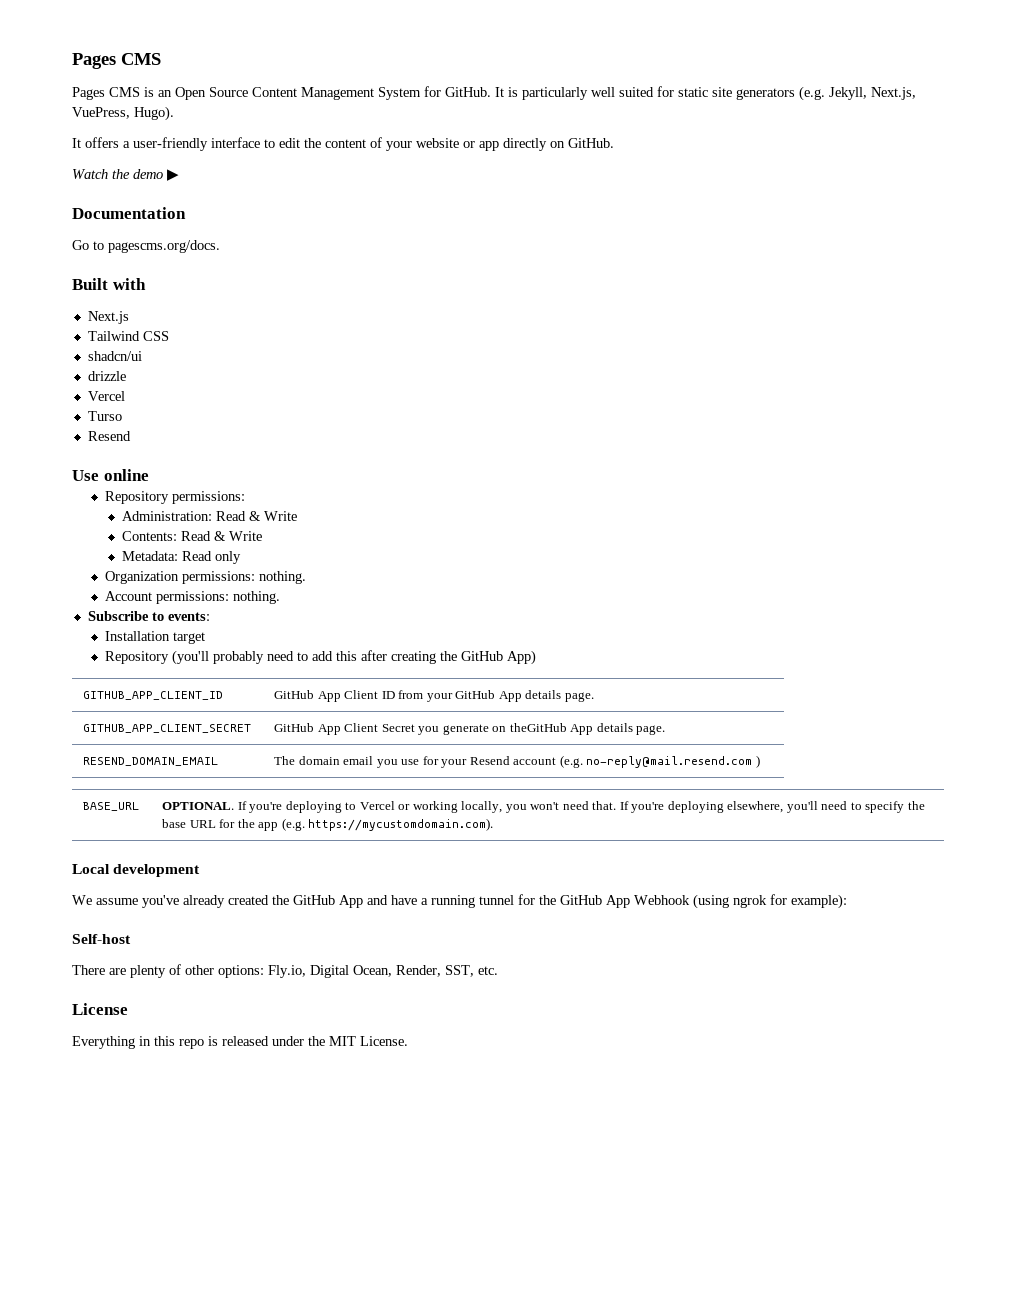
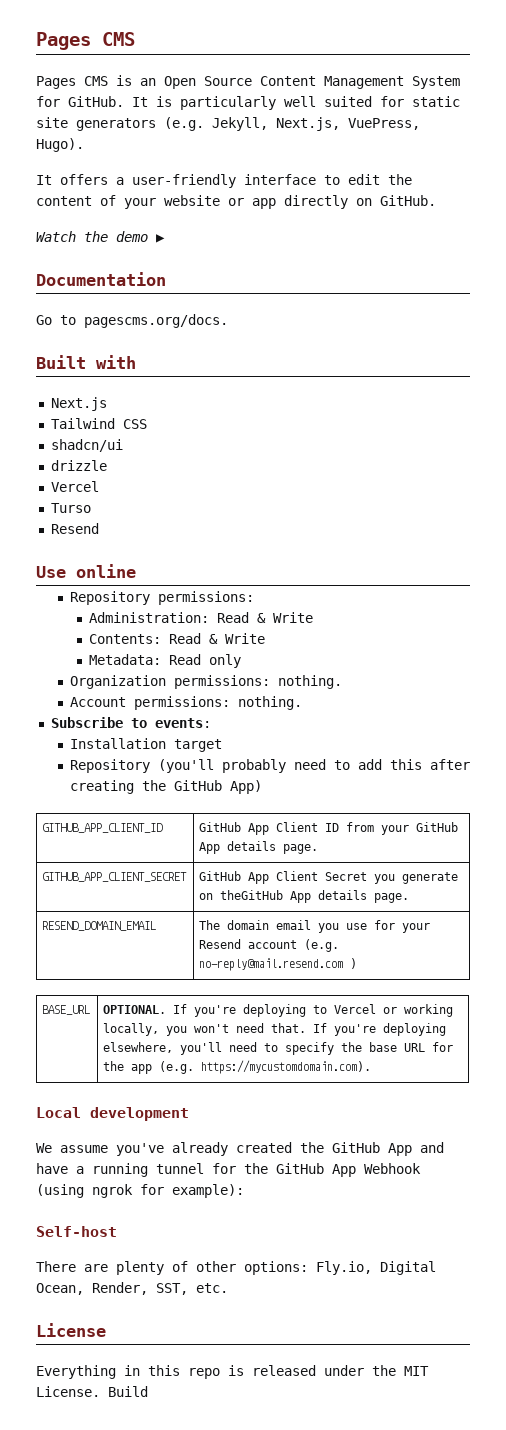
(408, 1041) none -> [108,1386,148,1397] Build

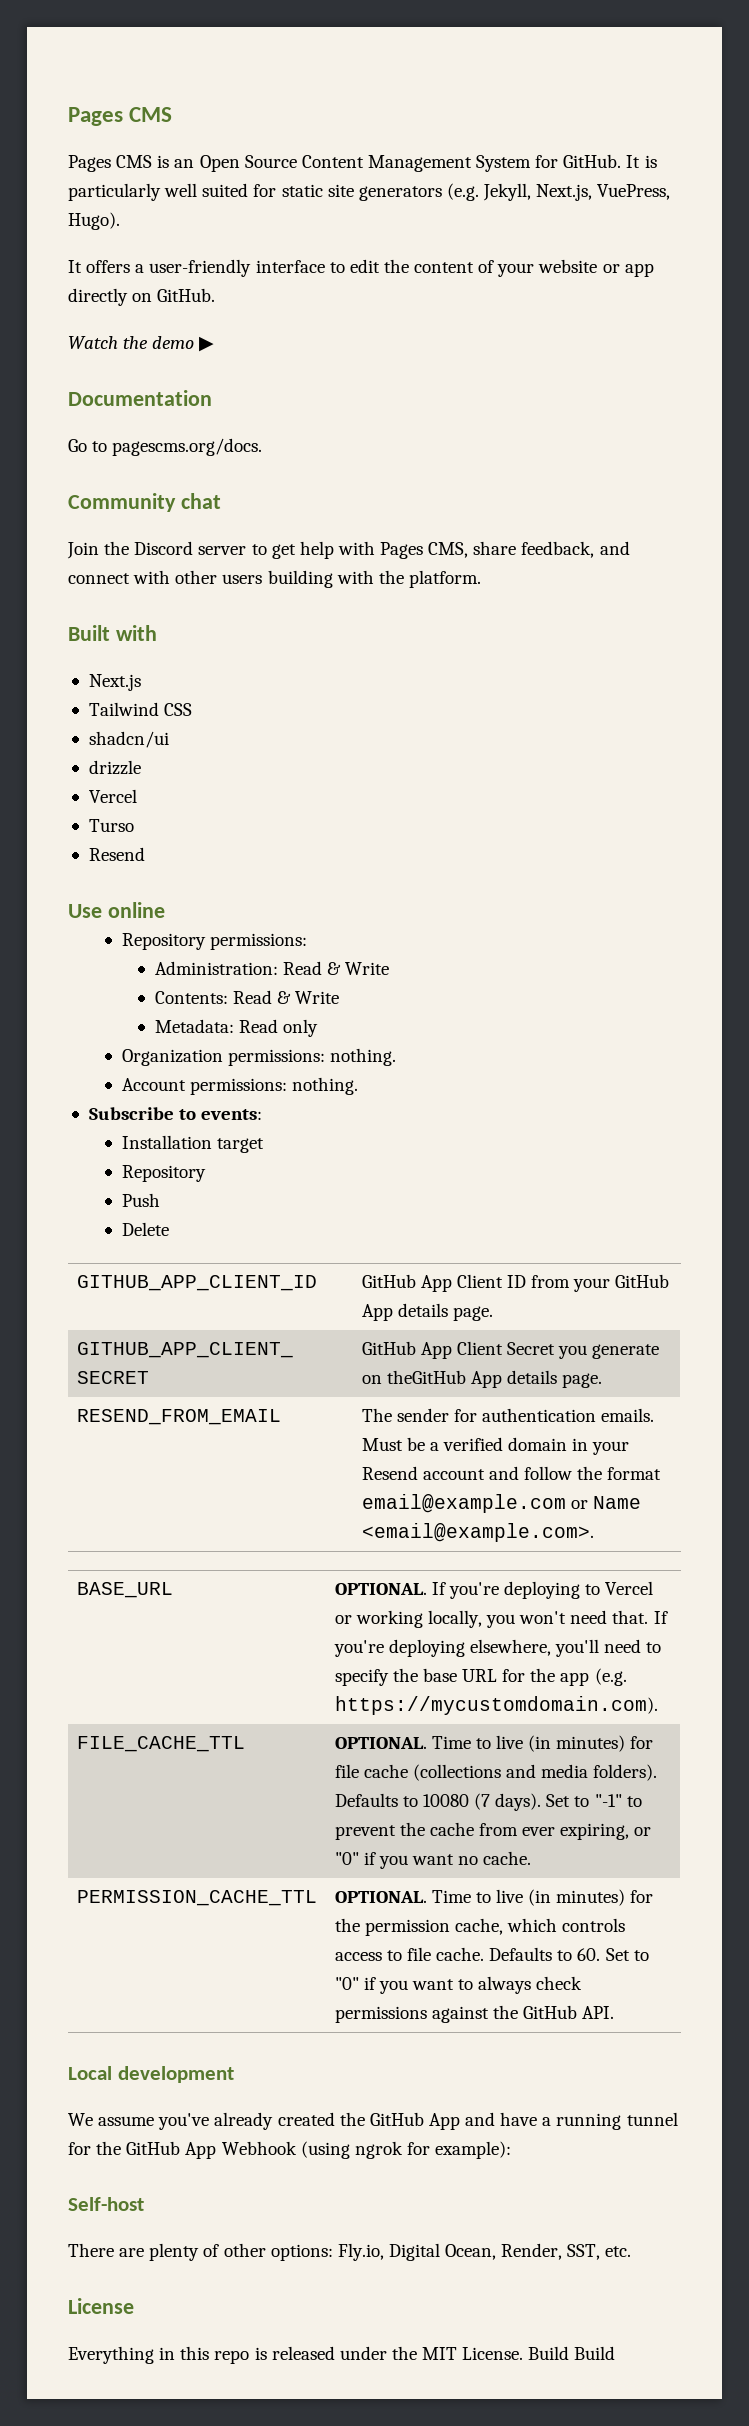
(228, 321) none -> [68,493,221,512] [67,541,630,559] [68,570,481,588] // Community chat // Join the Discord server to get help with Pages CMS, share feedback, and connect with other users building with the platform.
[157,759,470,773] [69,780,262,794] (you'll probably need to add this after creating the GitHub App) -> [121,1193,160,1207] [121,1222,169,1236] // Push // Delete
[42,921,157,931] RESEND_DOMAIN_EMAIL -> [76,1409,281,1425] RESEND_FROM_EMAIL
[227,920,431,933] [199,939,340,952] [199,958,358,971] domain email you use for your Resend account (e.g. no-reply@mail.resend.com ) -> [396,1408,655,1422] [361,1437,630,1455] [361,1466,662,1480] [361,1494,641,1513] [361,1523,594,1542] sender for authentication emails. Must be a verified domain in your Resend account and follow the format email@example.com or Name <email@example.com>.
(372, 1067) none -> [76,1736,245,1752] [334,1735,654,1752] [334,1764,658,1781] [334,1793,642,1811] [334,1822,652,1840] [334,1851,532,1869] [76,1890,317,1906] [334,1889,654,1906] [334,1918,626,1936] [334,1947,649,1961] [334,1976,583,1994] [334,2005,615,2023] // FILE_CACHE_TTL | OPTIONAL. Time to live (in minutes) for file cache (collections and media folders). Defaults to 10080 (7 days). Set to "-1" to prevent the cache from ever expiring, or "0" if you want no cache. // PERMISSION_CACHE_TTL | OPTIONAL. Time to live (in minutes) for the permission cache, which controls access to file cache. Defaults to 60. Set to "0" if you want to always check permissions against the GitHub API.
(148, 1391) none -> [574,2346,616,2360] Build

